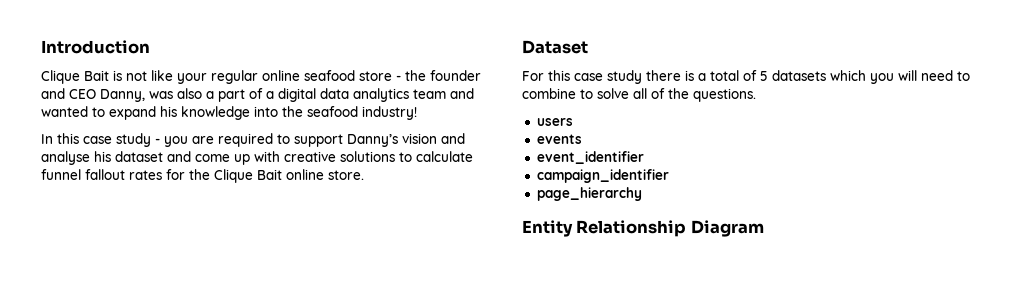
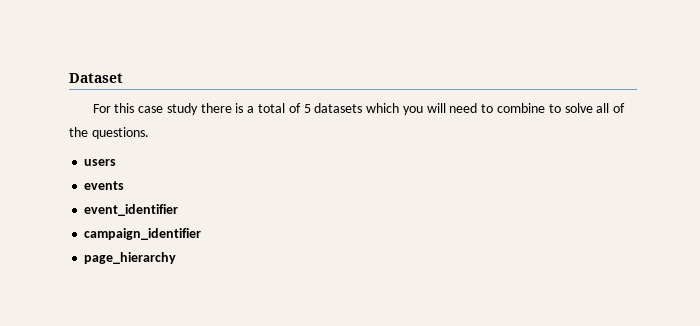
[41,40,150,54] [41,70,481,84] [41,88,474,102] [41,106,417,120] [41,133,465,147] [41,151,473,165] [41,169,364,183] Introduction // Clique Bait is not like your regular online seafood store - the founder and CEO Danny, was also a part of a digital data analytics team and wanted to expand his knowledge into the seafood industry! // In this case study - you are required to support Danny’s vision and analyse his dataset and come up with creative solutions to calculate funnel fallout rates for the Clique Bait online store. // -> (69, 78) none
[522,220,764,237] // Entity Relationship Diagram -> (177, 258) none

